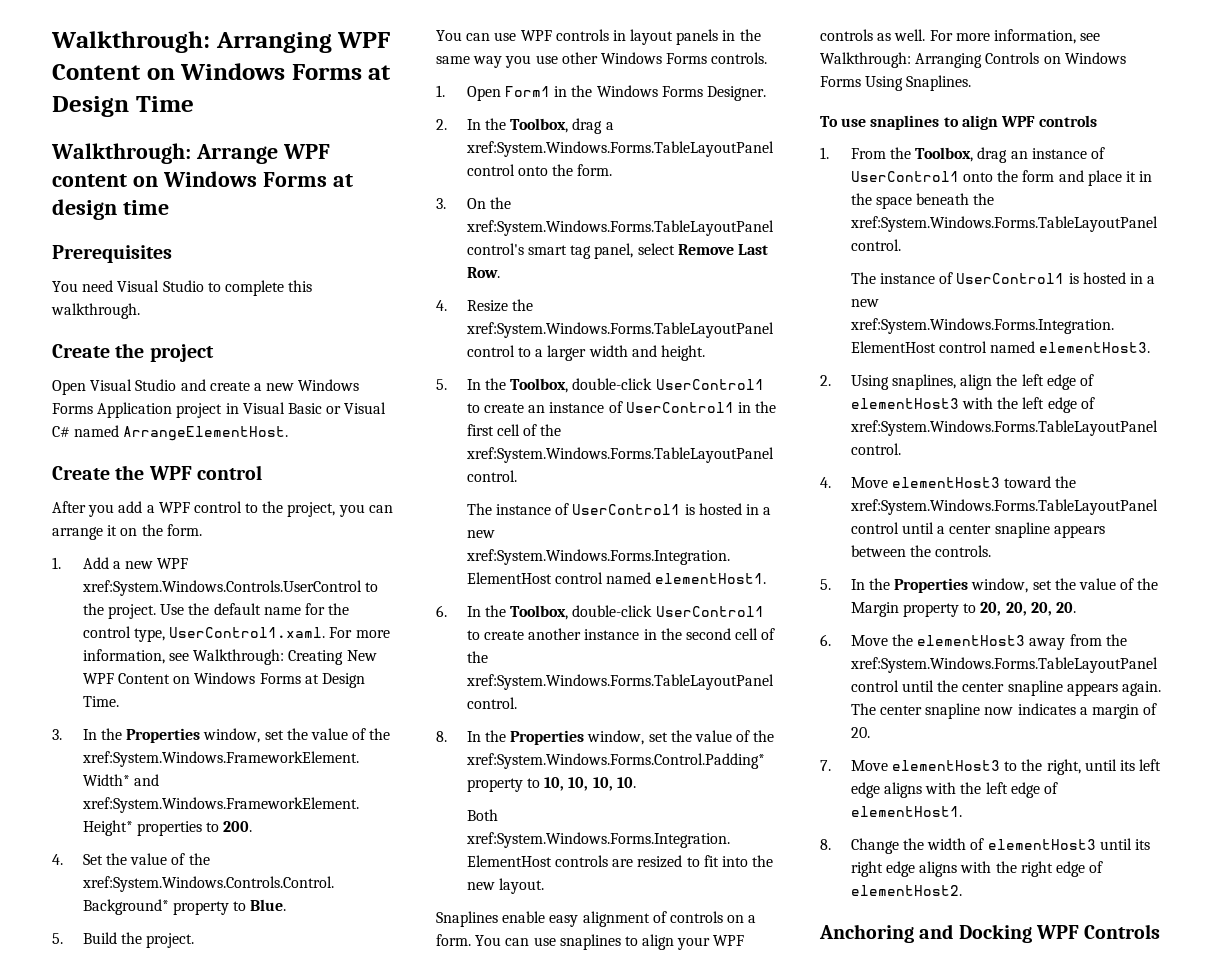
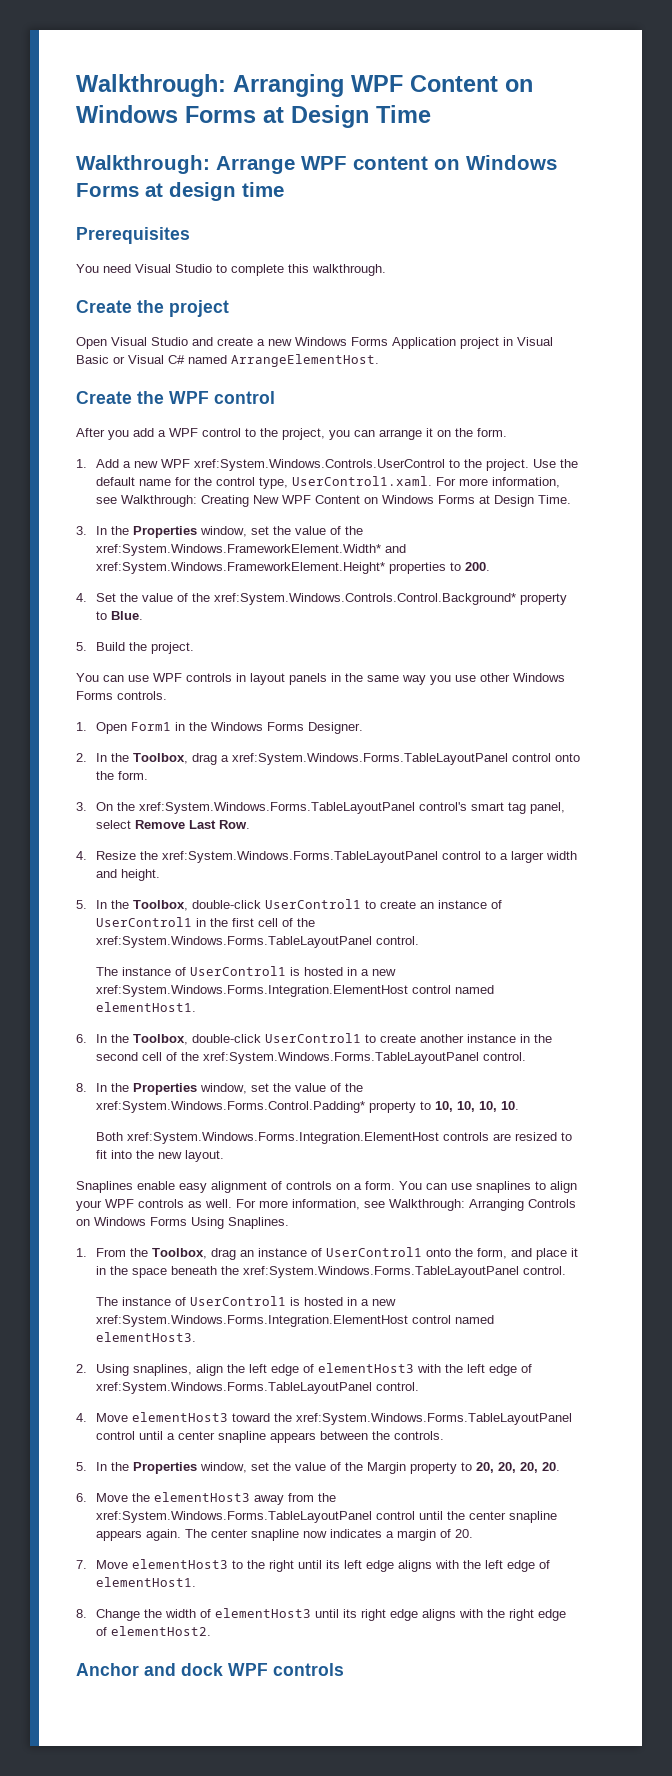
[820,115,1098,130] // To use snaplines to align WPF controls -> (289, 1223) none
[1022,170,1055,182] form -> [476,1248,507,1259] form,
[1046,759,1081,775] right, -> [268,1560,294,1572] right
[819,924,1161,943] Anchoring and Docking WPF Controls -> [76,1663,344,1676] Anchor and dock WPF controls

